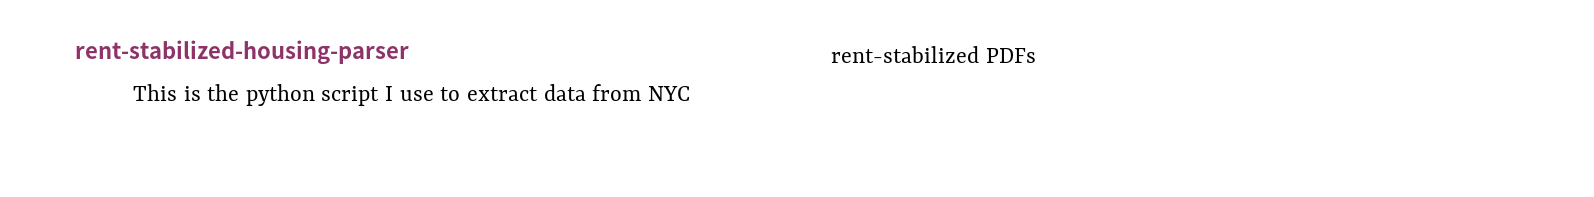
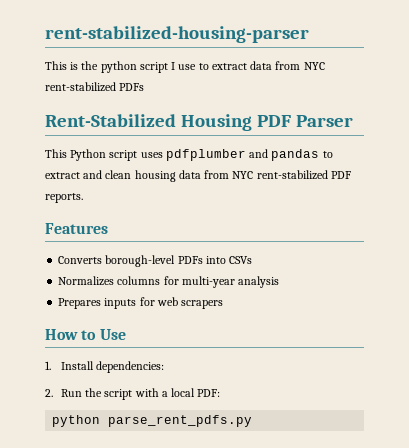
(1036, 55) none -> [45,114,353,131] [45,149,333,161] [45,170,351,182] [45,193,83,203] [45,223,108,234] [58,255,253,267] [58,276,280,288] [58,297,224,309] [45,329,126,340] [45,361,165,373] [45,388,221,400] [52,415,253,427] // Rent-Stabilized Housing PDF Parser // This Python script uses pdfplumber and pandas to extract and clean housing data from NYC rent-stabilized PDF reports. // Features // Converts borough-level PDFs into CSVs // Normalizes columns for multi-year analysis // Prepares inputs for web scrapers // How to Use // 1. Install dependencies: // 2. Run the script with a local PDF: // python parse_rent_pdfs.py

